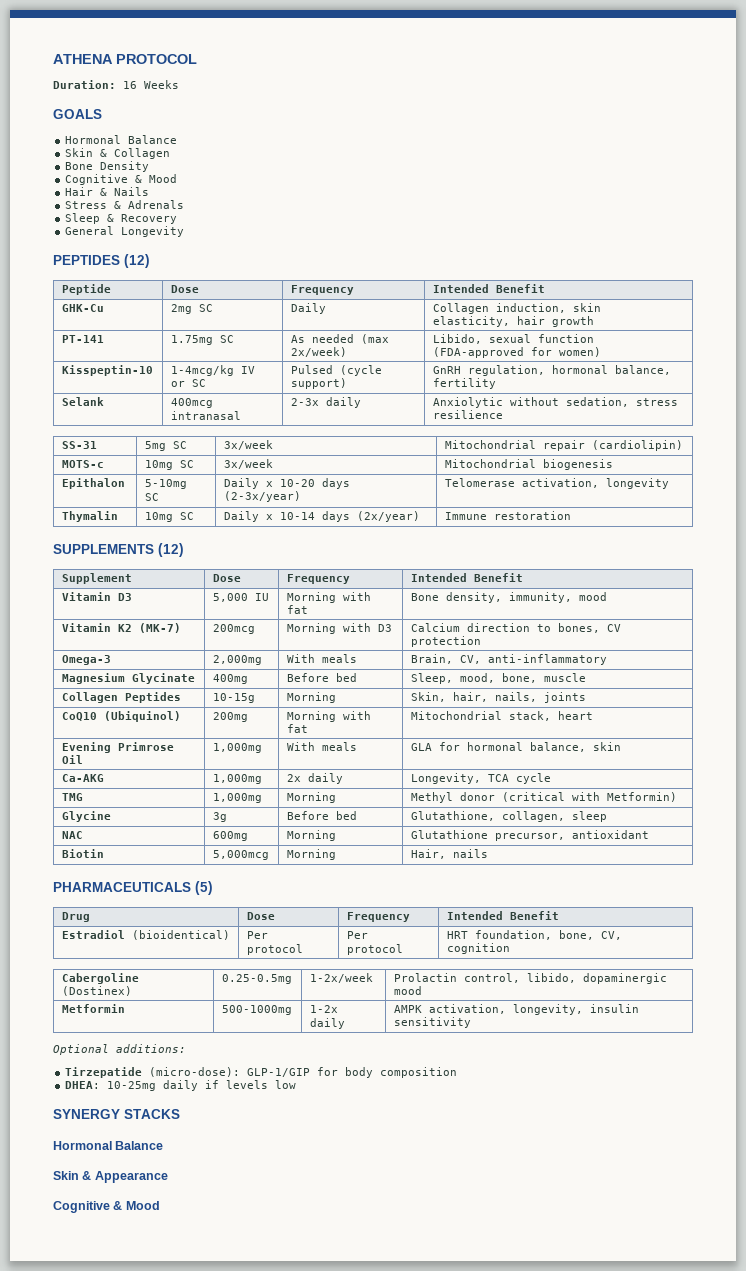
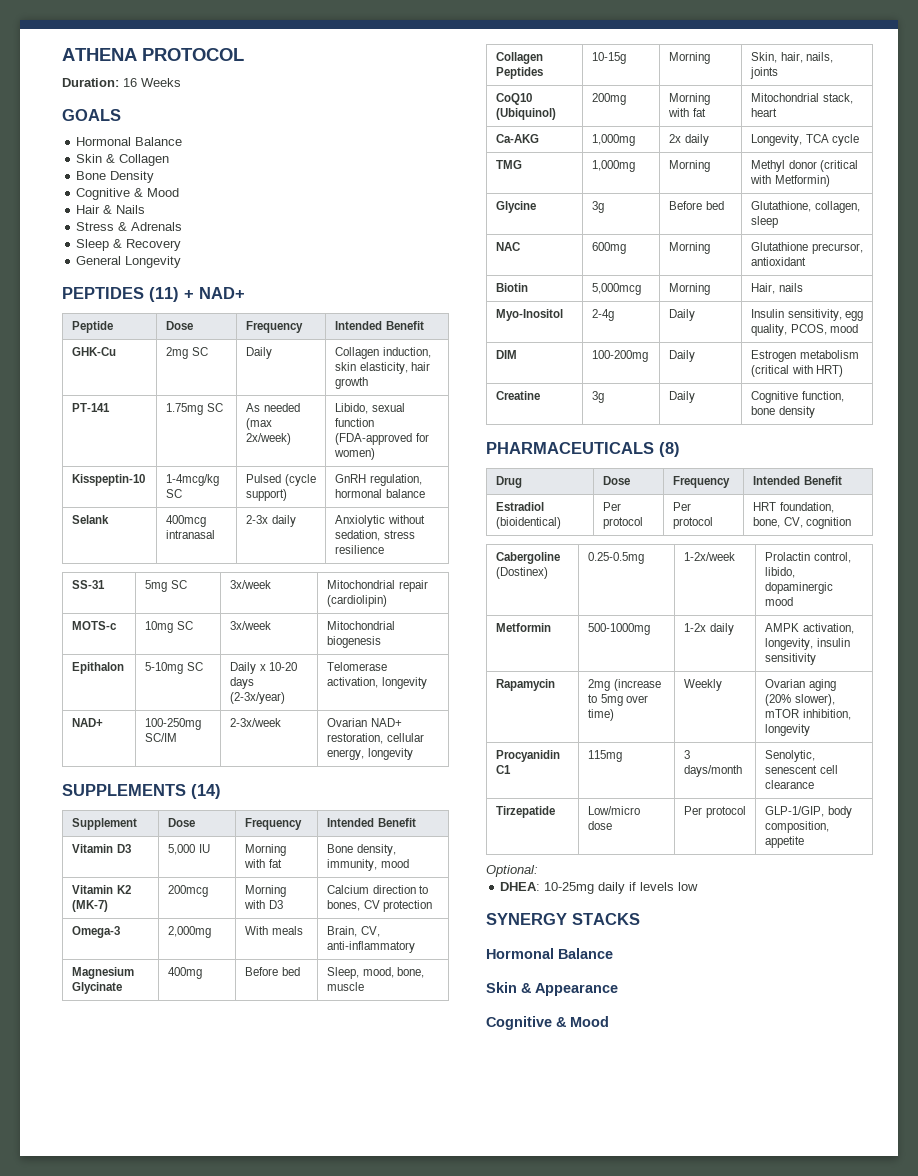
[124,254,150,268] (12) -> [149,287,245,302] (11) + NAD+
[240,366,255,374] [170,381,185,387] IV or -> (220, 480) none
[614,365,671,375] [432,378,496,389] balance, fertility -> [385,489,425,498] balance
[61,511,118,522] [144,512,194,522] [223,511,420,522] [444,511,571,520] Thymalin | 10mg SC | Daily x 10-14 days (2x/year) | Immune restoration -> [72,718,104,727] [145,718,202,730] [145,733,178,742] [230,718,282,727] [327,718,402,727] [327,733,424,744] [327,748,413,760] NAD+ | 100-250mg SC/IM | 2-3x/week | Ovarian NAD+ restoration, cellular energy, longevity
[158,543,184,557] (12) -> [191,784,221,799] (14)
[61,742,174,753] [61,755,83,764] [212,743,262,753] [286,742,357,751] [410,742,621,752] // Evening Primrose Oil | 1,000mg | With meals | GLA for hormonal balance, skin -> (778, 112) none
(488, 853) none -> [496,309,564,321] [592,309,615,321] [669,309,696,321] [751,309,863,321] [751,324,858,336] [496,350,518,359] [592,350,649,362] [669,350,696,362] [751,350,859,362] [751,365,843,377] [496,391,541,400] [592,391,605,403] [669,391,696,403] [751,391,844,403] [751,406,815,418] // Myo-Inositol | 2-4g | Daily | Insulin sensitivity, egg quality, PCOS, mood // DIM | 100-200mg | Daily | Estrogen metabolism (critical with HRT) // Creatine | 3g | Daily | Cognitive function, bone density
[195,881,213,895] (5) -> [659,442,680,457] (8)
[53,1044,186,1055] [65,1067,458,1078] // Optional additions: // Tirzepatide (micro-dose): GLP-1/GIP for body composition -> [496,679,556,691] [588,679,661,691] [588,694,648,706] [588,709,615,721] [684,679,723,691] [765,679,836,691] [765,694,835,706] [765,709,851,720] [765,724,811,736] [496,750,561,762] [496,765,512,774] [588,750,623,762] [684,750,691,759] [684,765,743,777] [765,750,816,762] [765,765,838,774] [765,780,815,789] [496,806,556,818] [588,806,641,815] [588,821,613,830] [684,806,746,818] [765,806,852,818] [765,821,830,833] [765,836,805,848] [486,865,538,877] // Rapamycin | 2mg (increase to 5mg over time) | Weekly | Ovarian aging (20% slower), mTOR inhibition, longevity // Procyanidin C1 | 115mg | 3 days/month | Senolytic, senescent cell clearance // Tirzepatide | Low/micro dose | Per protocol | GLP-1/GIP, body composition, appetite // Optional:

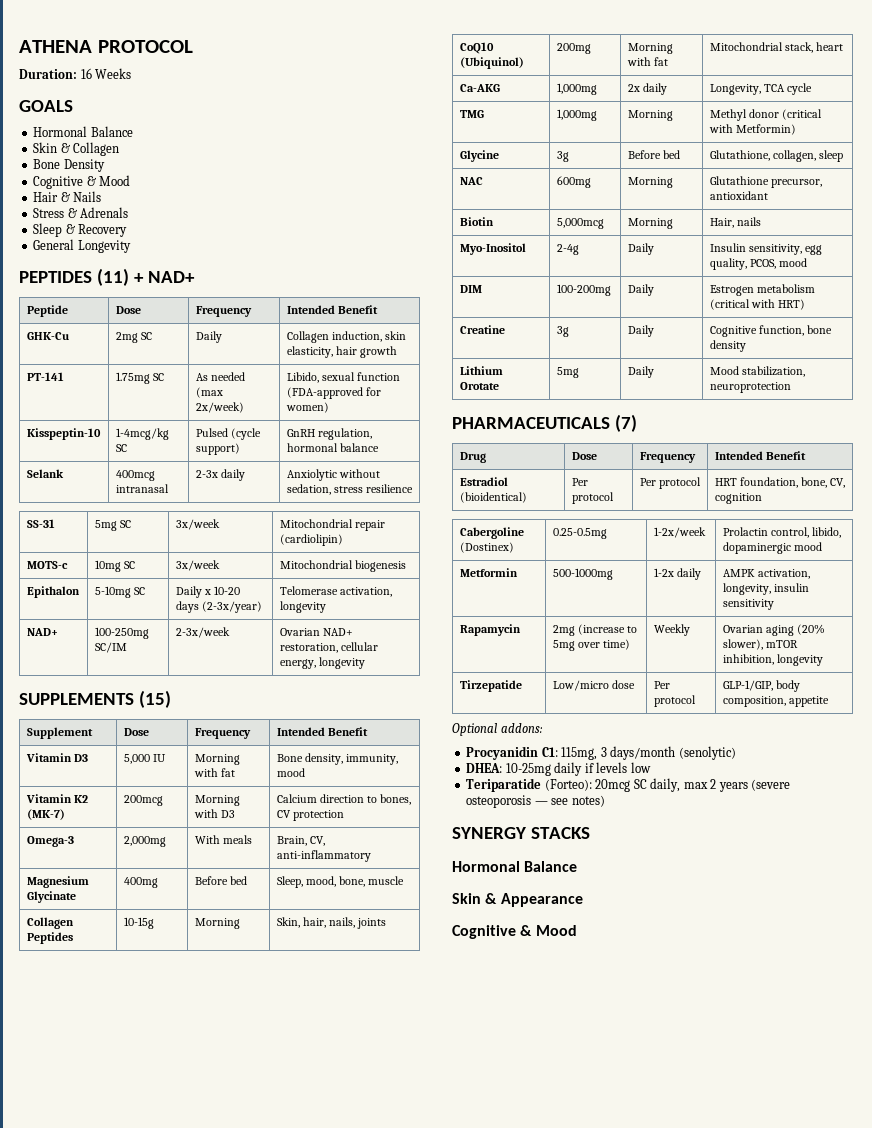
[191,784,221,799] (14) -> [138,690,171,708] (15)
(815, 412) none -> [459,366,503,375] [459,382,499,390] [556,367,579,378] [627,366,654,378] [709,366,805,377] [709,382,791,393] // Lithium Orotate | 5mg | Daily | Mood stabilization, neuroprotection
[659,442,680,457] (8) -> [614,414,637,432] (7)
[496,750,561,762] [496,765,512,774] [588,750,623,762] [684,750,691,759] [684,765,743,777] [765,750,816,762] [765,765,838,774] [765,780,815,789] // Procyanidin C1 | 115mg | 3 days/month | Senolytic, senescent cell clearance -> (823, 660) none
[486,865,538,877] Optional: -> [452,723,543,736] [466,746,736,760] Optional addons: // Procyanidin C1: 115mg, 3 days/month (senolytic)
(699, 886) none -> [466,778,791,792] [466,795,605,808] // Teriparatide (Forteo): 20mcg SC daily, max 2 years (severe osteoporosis — see notes)

